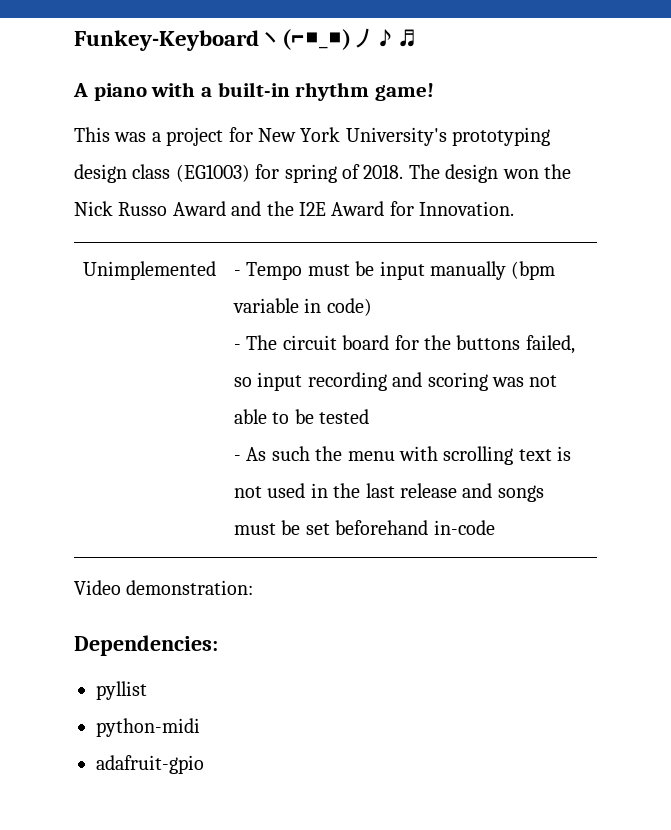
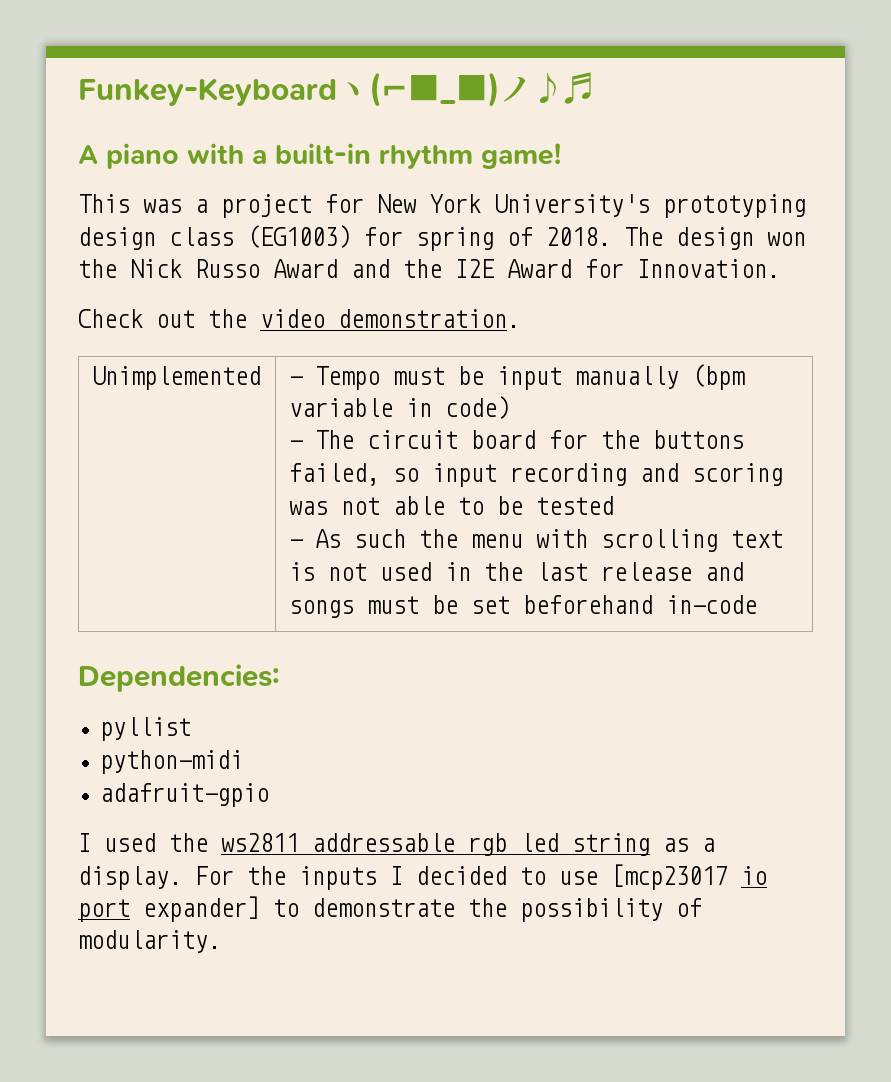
(515, 208) none -> [78,309,520,328] // Check out the video demonstration.
[74,580,254,595] // Video demonstration: -> (757, 604) none
(204, 764) none -> [78,833,715,856] [78,864,767,890] [78,896,702,922] [78,930,221,953] // I used the ws2811 addressable rgb led string as a display. For the inputs I decided to use [mcp23017 io port expander] to demonstrate the possibility of modularity.

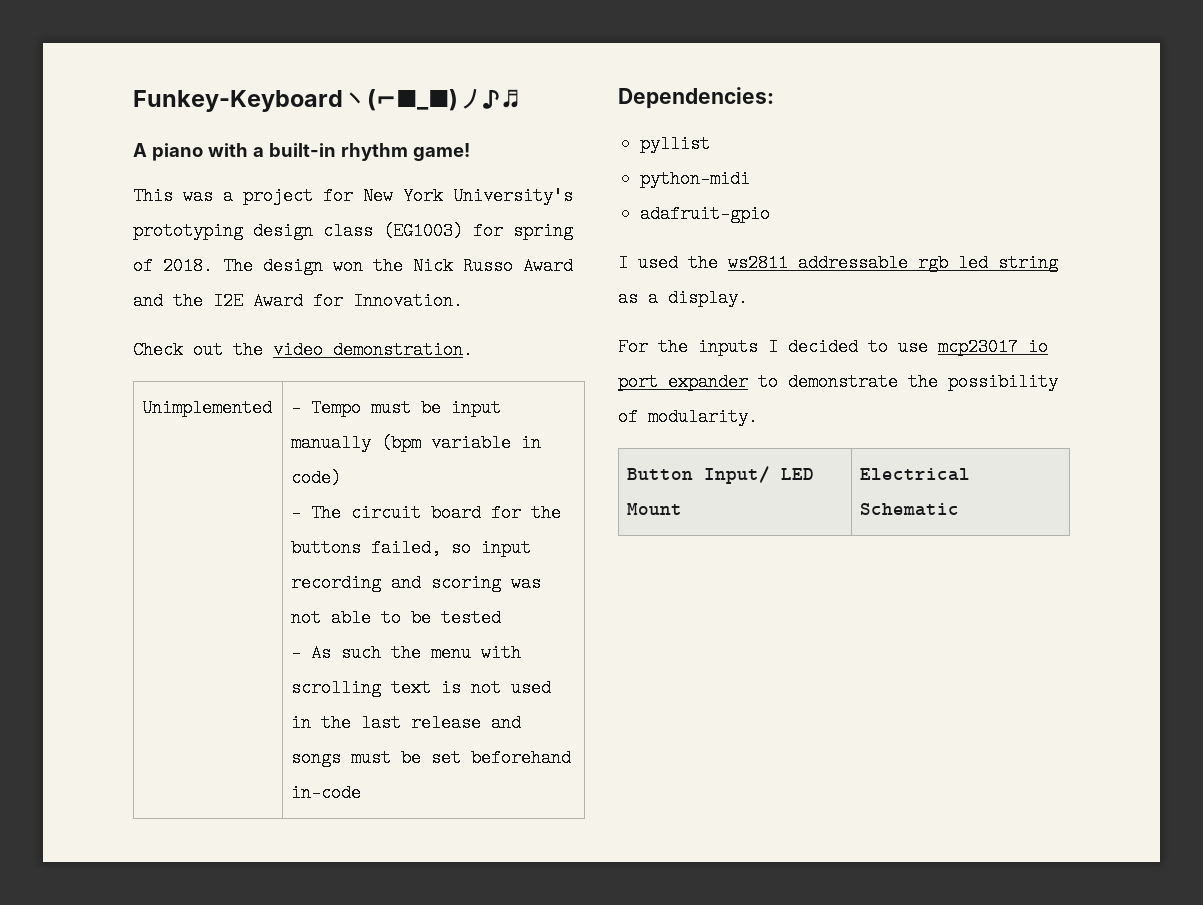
(182, 878) none -> (748, 298) //
[611,864,728,890] [mcp23017 -> [938,338,1018,356] mcp23017
[143,896,260,922] expander] -> [668,373,748,391] expander
(221, 941) none -> [627,466,815,484] [627,503,683,515] [860,468,971,481] [860,503,960,516] // Button Input/ LED Mount | Electrical Schematic

